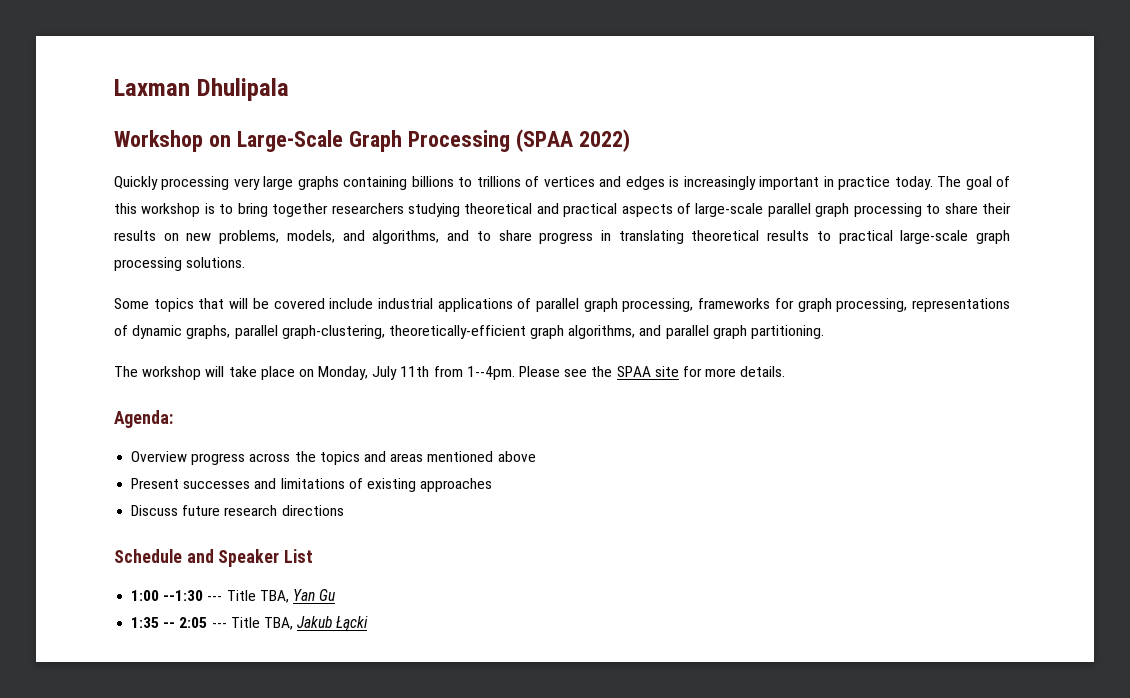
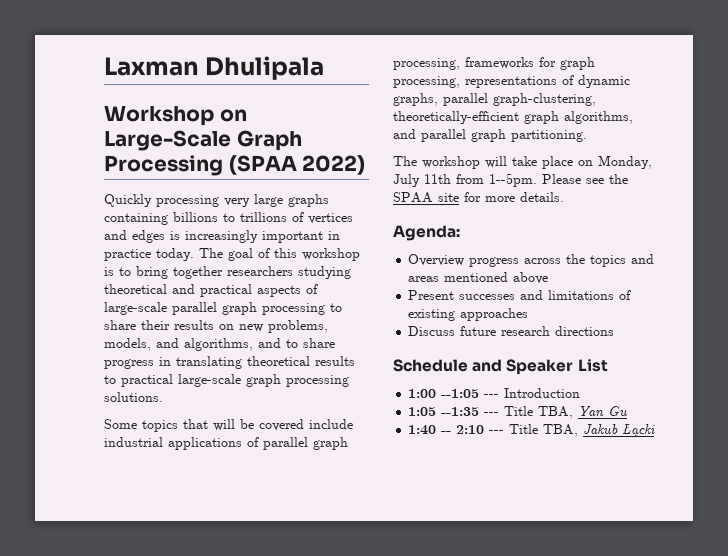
[466,366,515,380] 1--4pm. -> [489,173,537,187] 1--5pm.
[163,590,204,601] --1:30 -> [441,388,581,398] [408,407,480,416] --1:05 --- Introduction // 1:05 --1:35
[131,617,208,628] 1:35 -- 2:05 -> [408,425,485,435] 1:40 -- 2:10

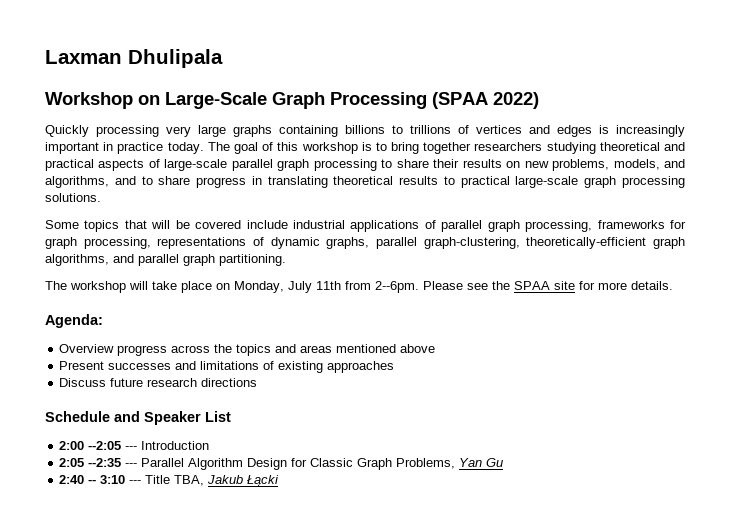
[489,173,537,187] 1--5pm. -> [375,281,419,293] 2--6pm.
[408,389,480,398] 1:00 --1:05 -> [59,441,122,450] 2:00 --2:05
[408,406,574,419] 1:05 --1:35 --- Title TBA, -> [59,458,456,470] 2:05 --2:35 --- Parallel Algorithm Design for Classic Graph Problems,
[408,425,485,435] 1:40 -- 2:10 -> [59,475,126,484] 2:40 -- 3:10

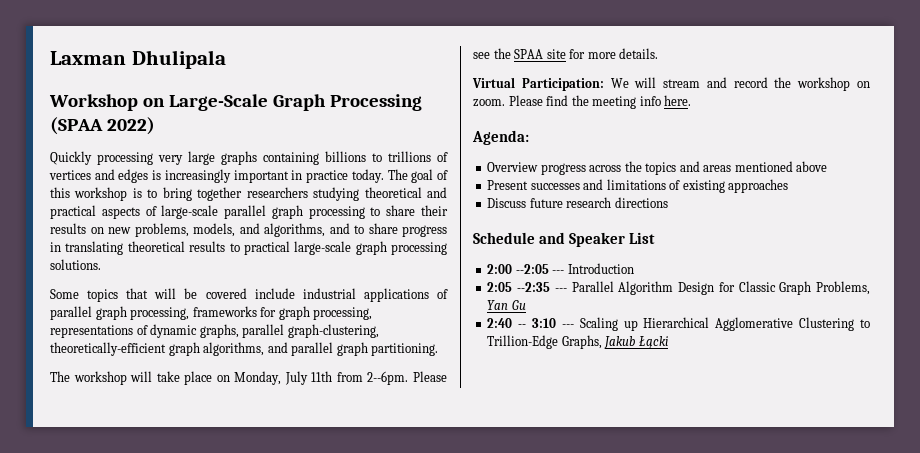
(673, 285) none -> [472,77,870,91] [473,95,692,109] // Virtual Participation: We will stream and record the workshop on zoom. Please find the meeting info here.
[145,475,205,486] Title TBA, -> [579,317,870,331] [487,335,602,349] Scaling up Hierarchical Agglomerative Clustering to Trillion-Edge Graphs,

